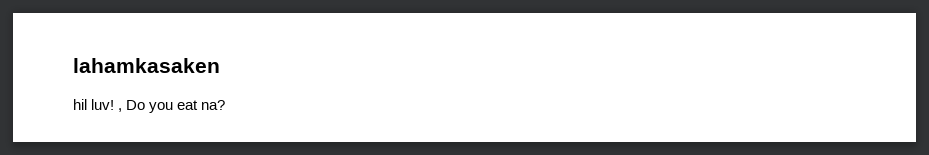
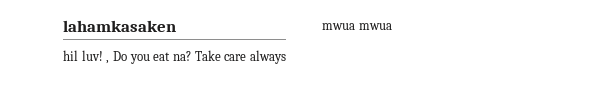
(226, 105) none -> [194,50,286,64] [322,23,392,30] Take care always mwua mwua

